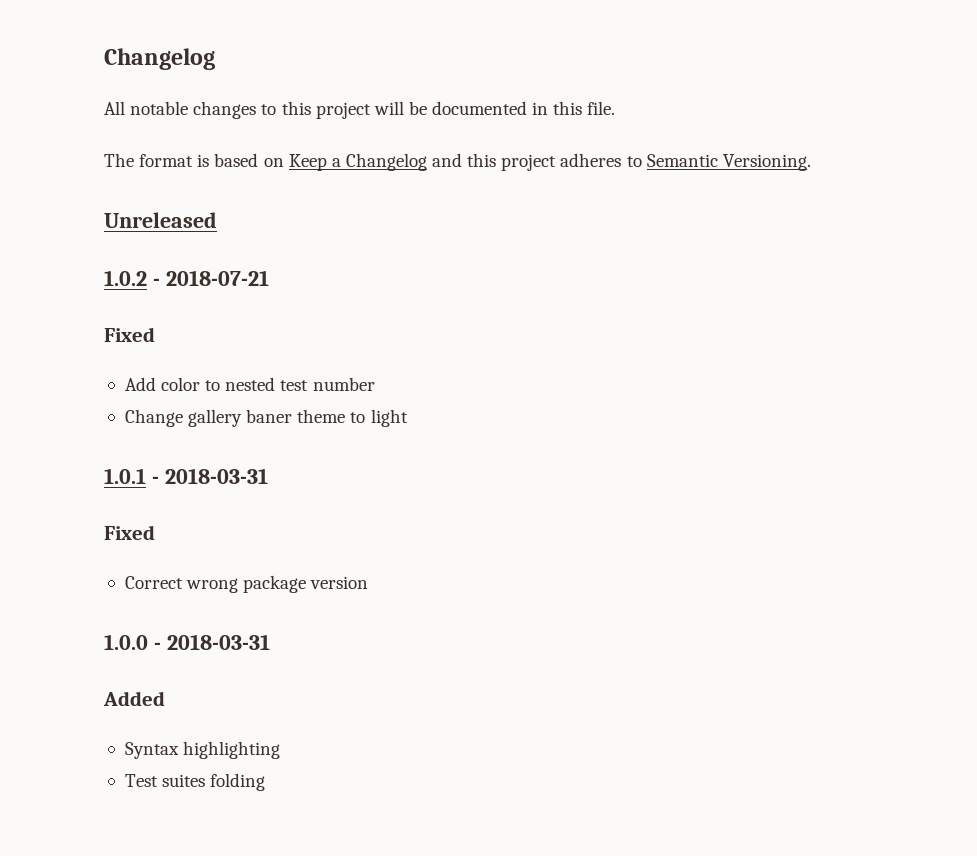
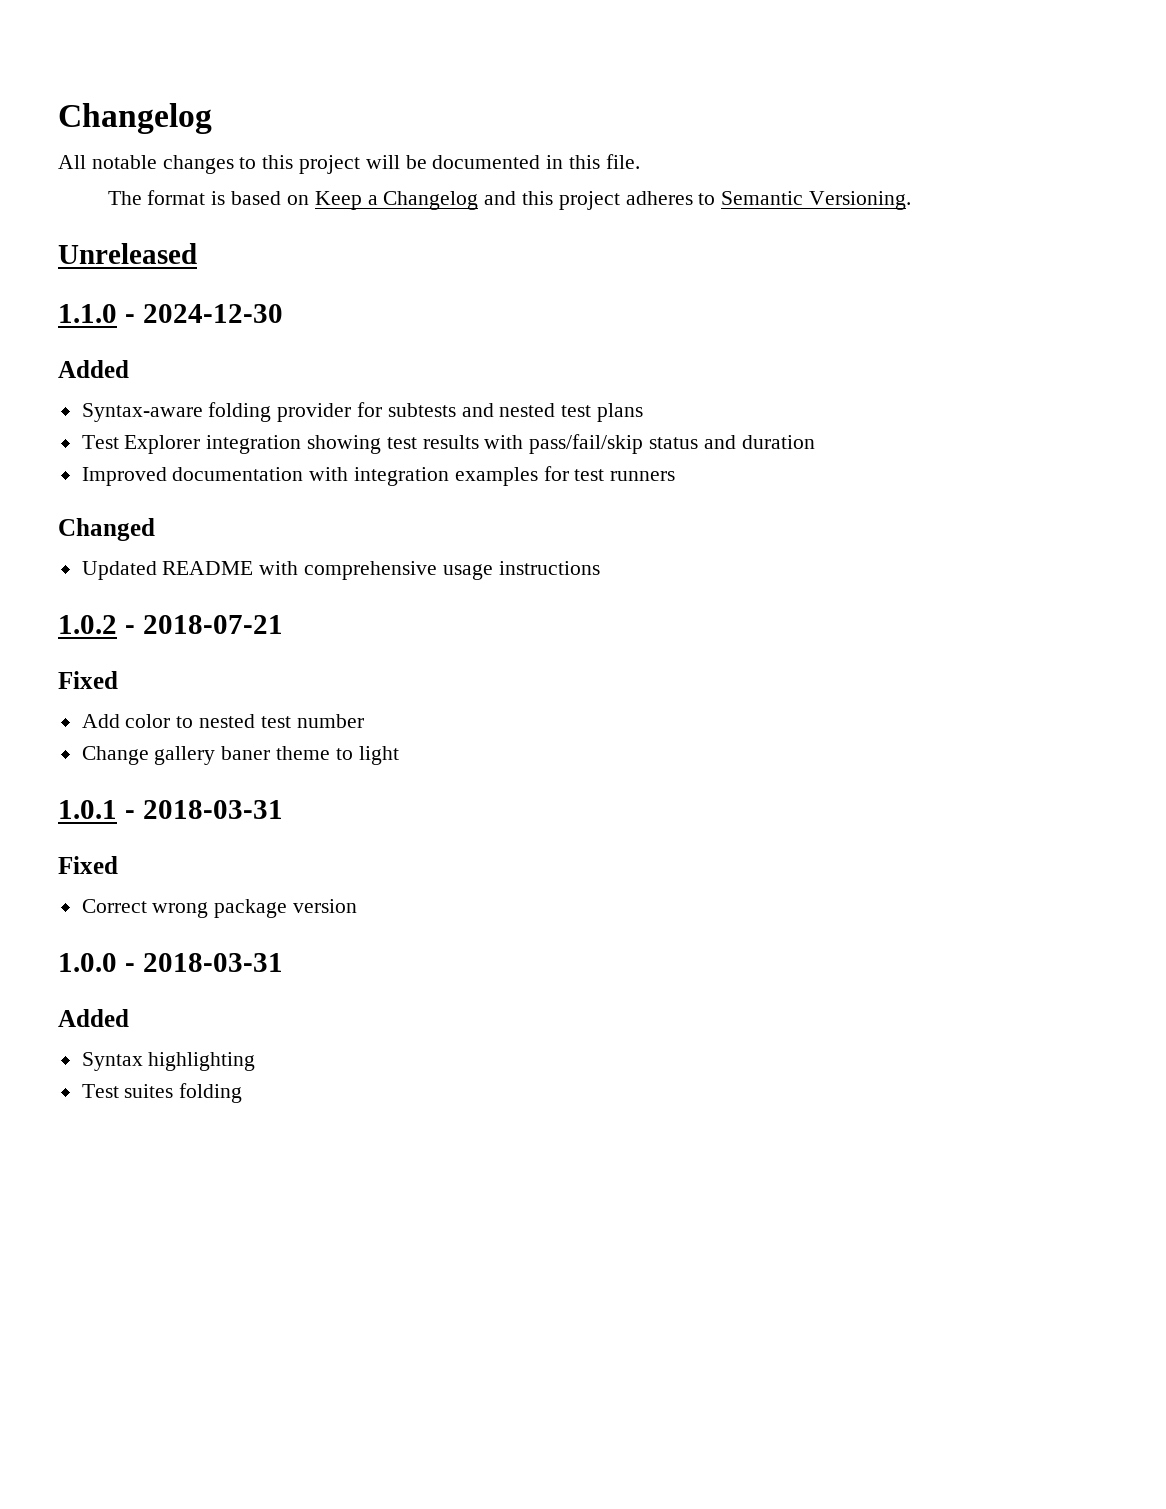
(217, 220) none -> [58,304,283,323] [58,360,129,378] [81,402,644,422] [81,434,815,454] [81,466,676,486] [58,518,155,541] [81,561,600,580] // 1.1.0 - 2024-12-30 // Added // Syntax-aware folding provider for subtests and nested test plans // Test Explorer integration showing test results with pass/fail/skip status and duration // Improved documentation with integration examples for test runners // Changed // Updated README with comprehensive usage instructions

